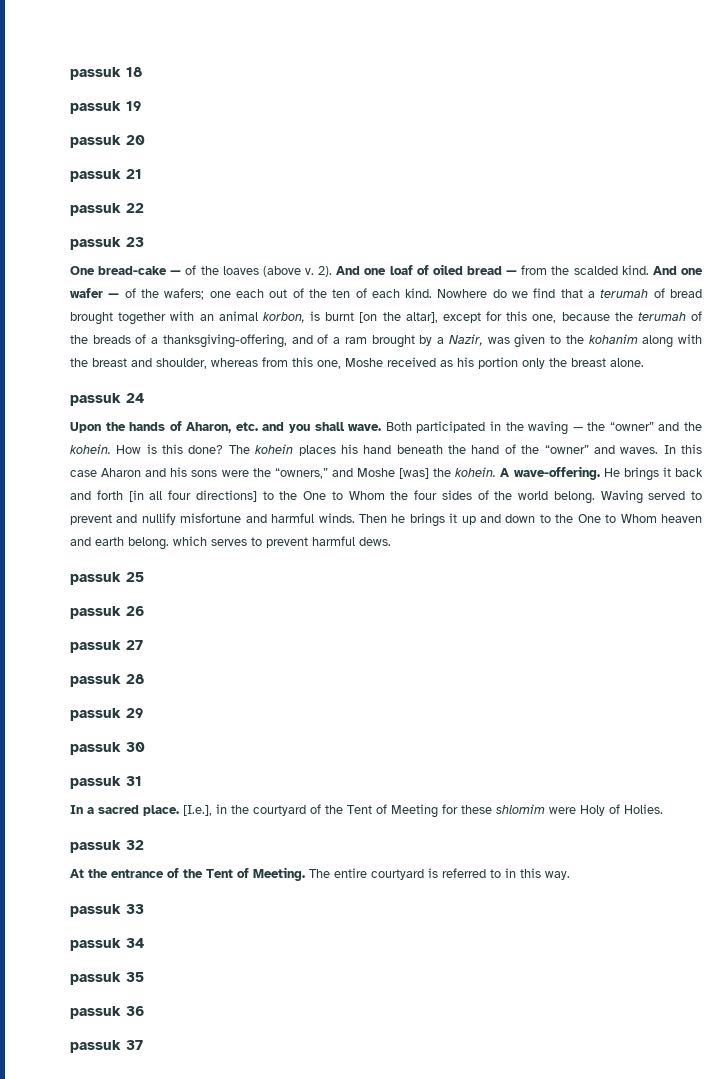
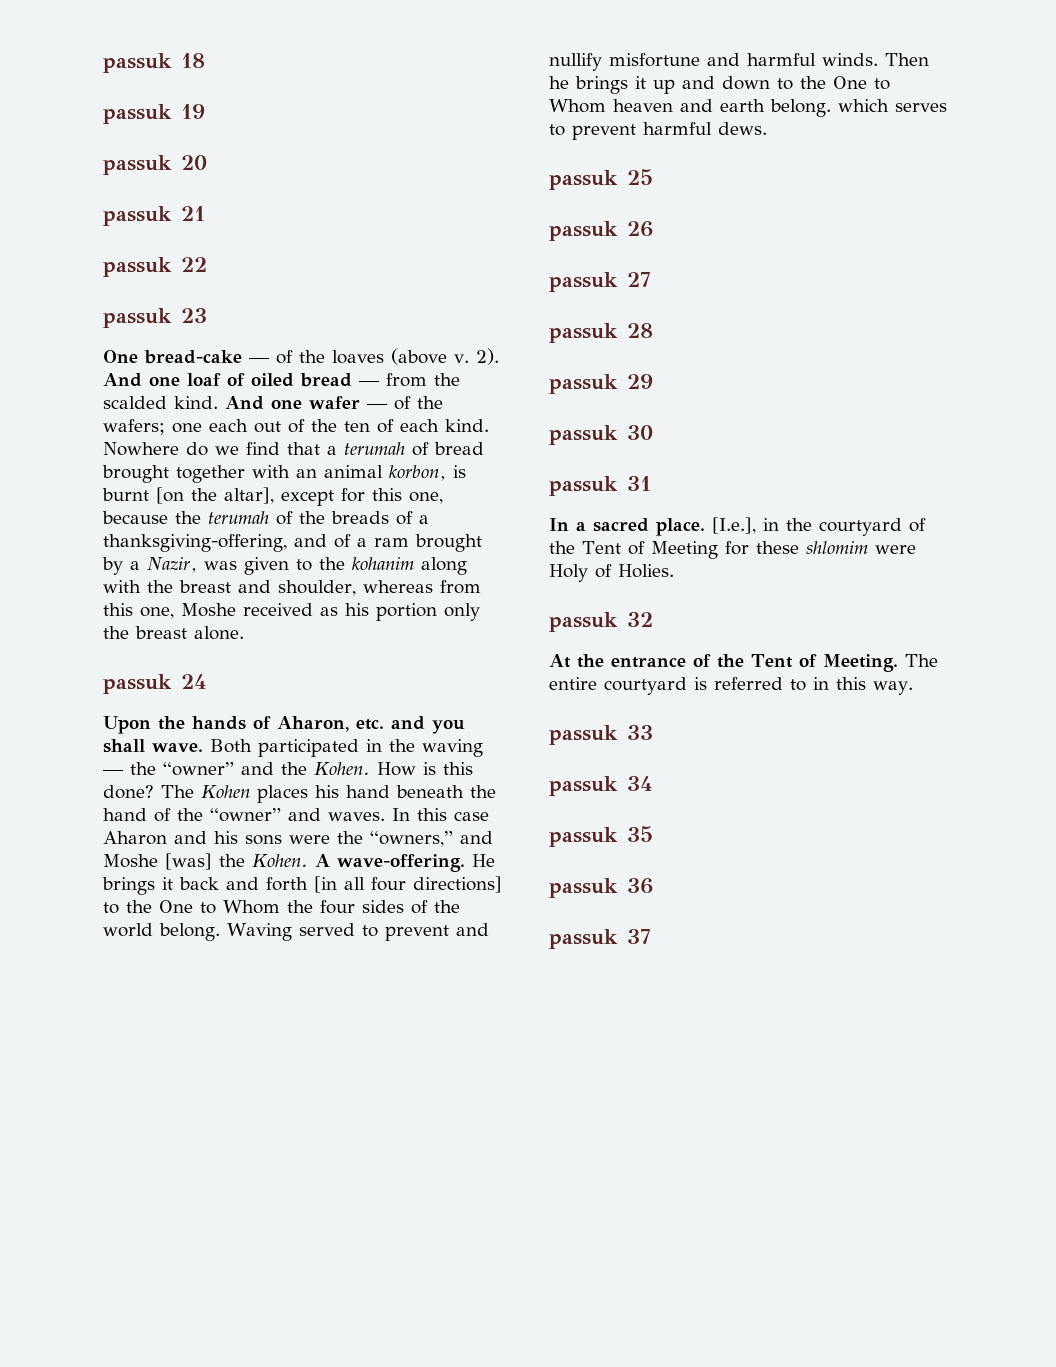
[70,444,111,454] kohein. -> [314,762,370,775] Kohen.
[255,444,294,454] kohein -> [201,785,250,798] Kohen
[455,467,497,477] kohein. -> [252,854,308,867] Kohen.

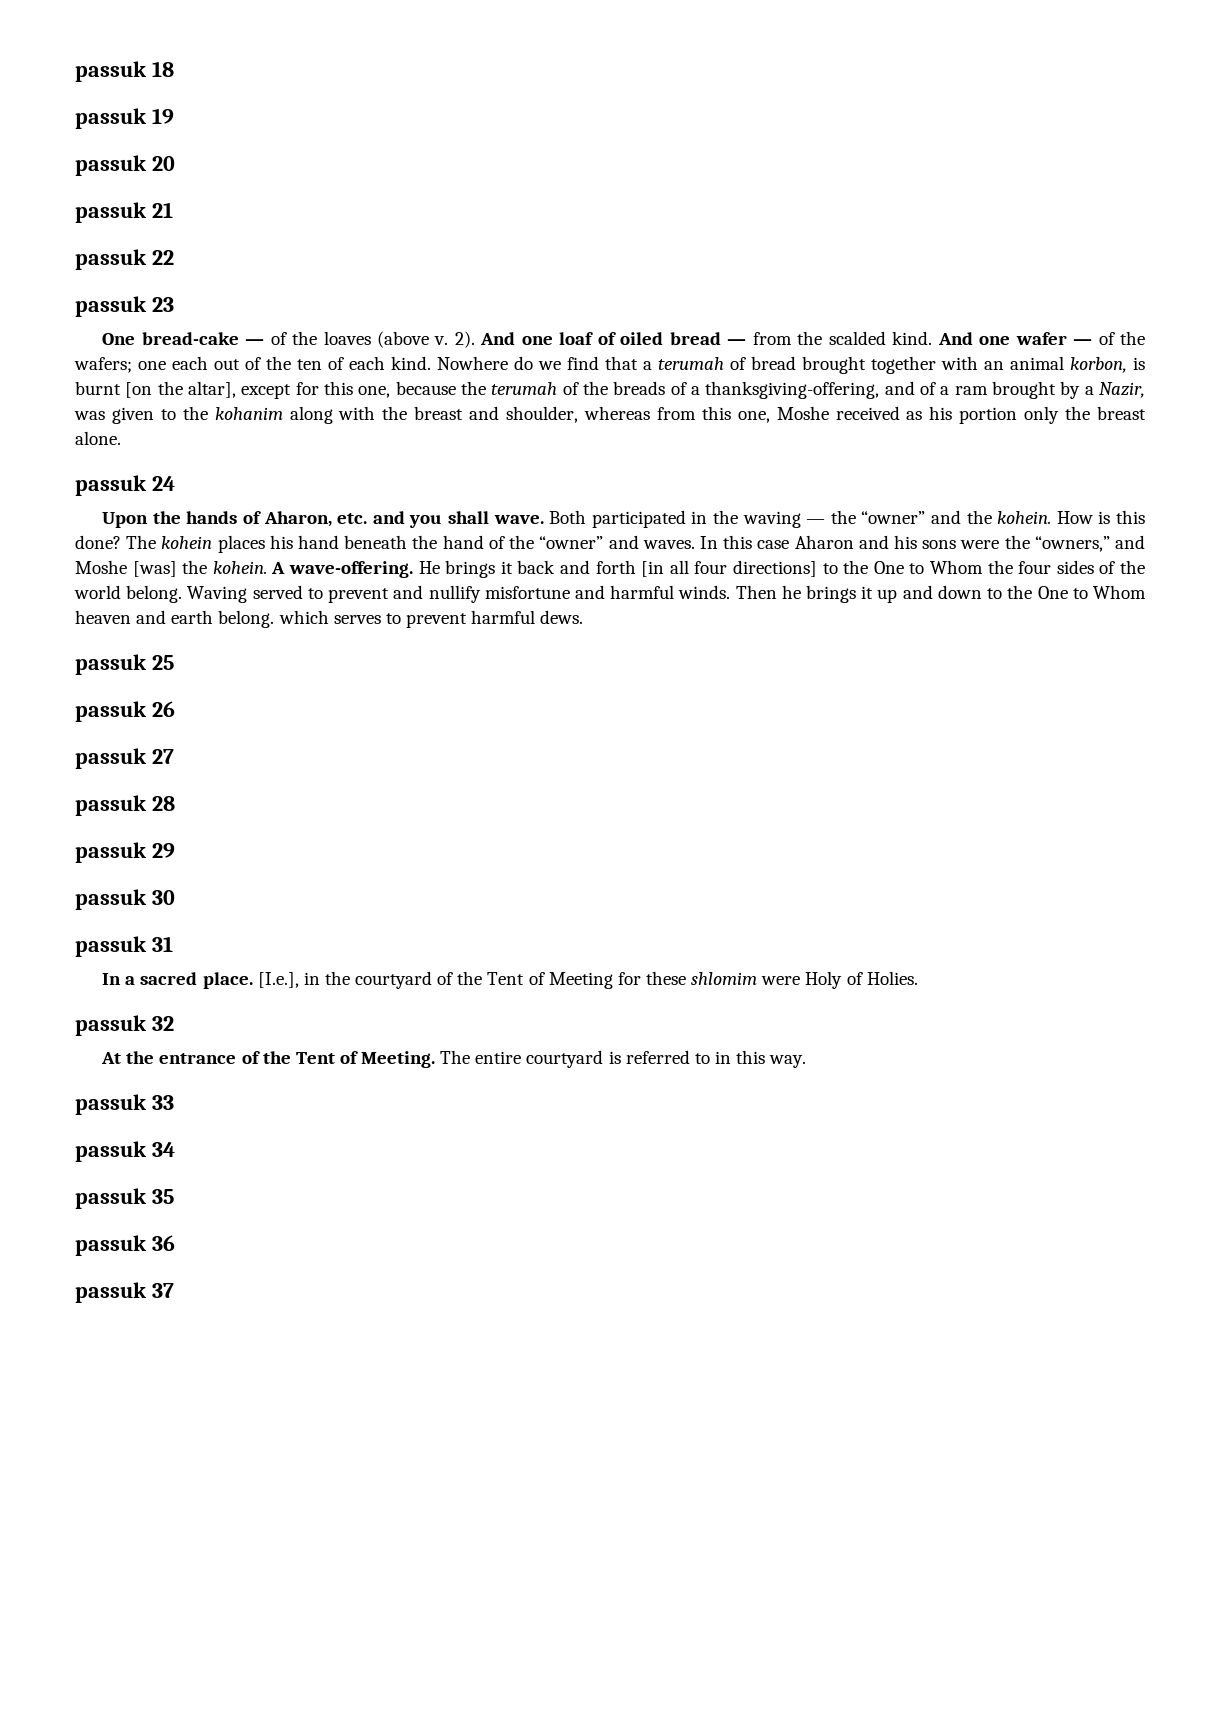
[314,762,370,775] Kohen. -> [997,511,1052,524] kohein.
[201,785,250,798] Kohen -> [161,536,213,549] kohein
[252,854,308,867] Kohen. -> [212,561,267,574] kohein.

